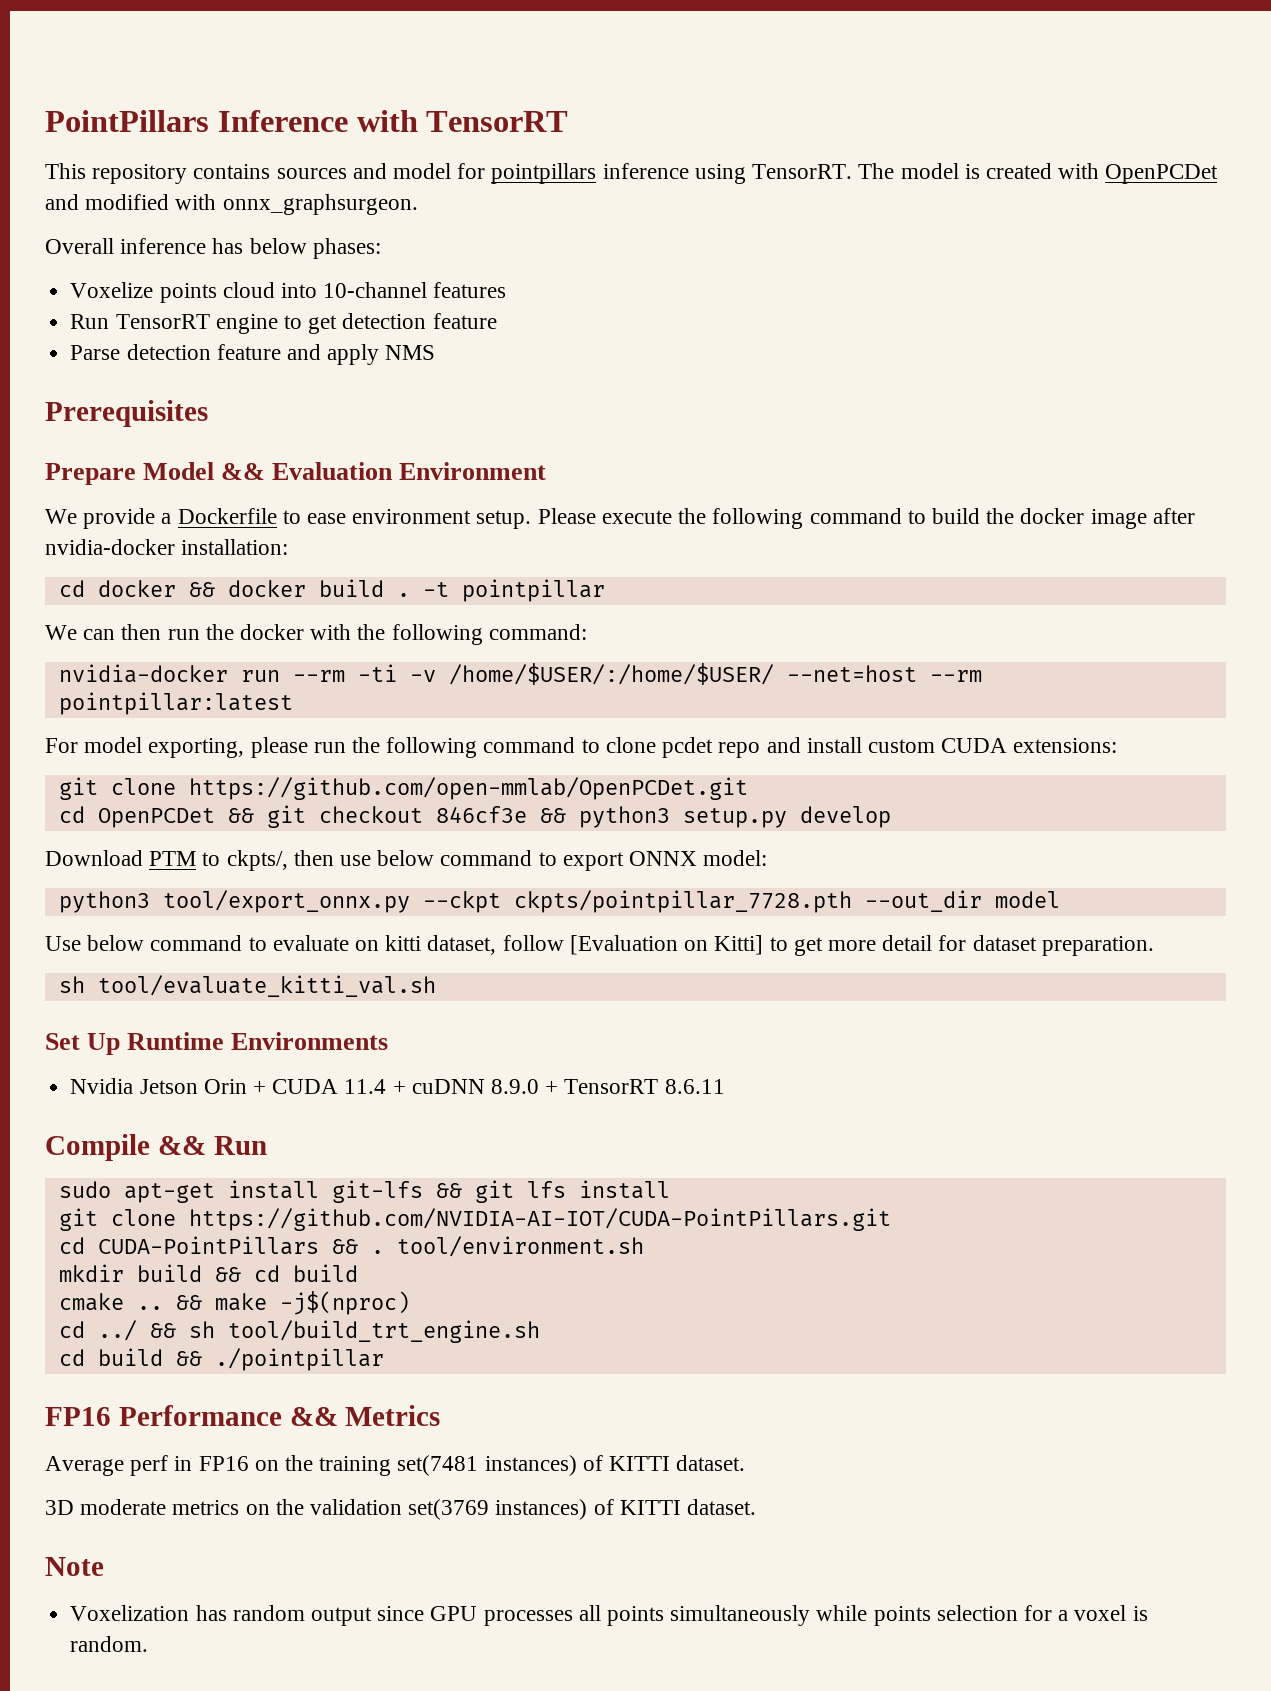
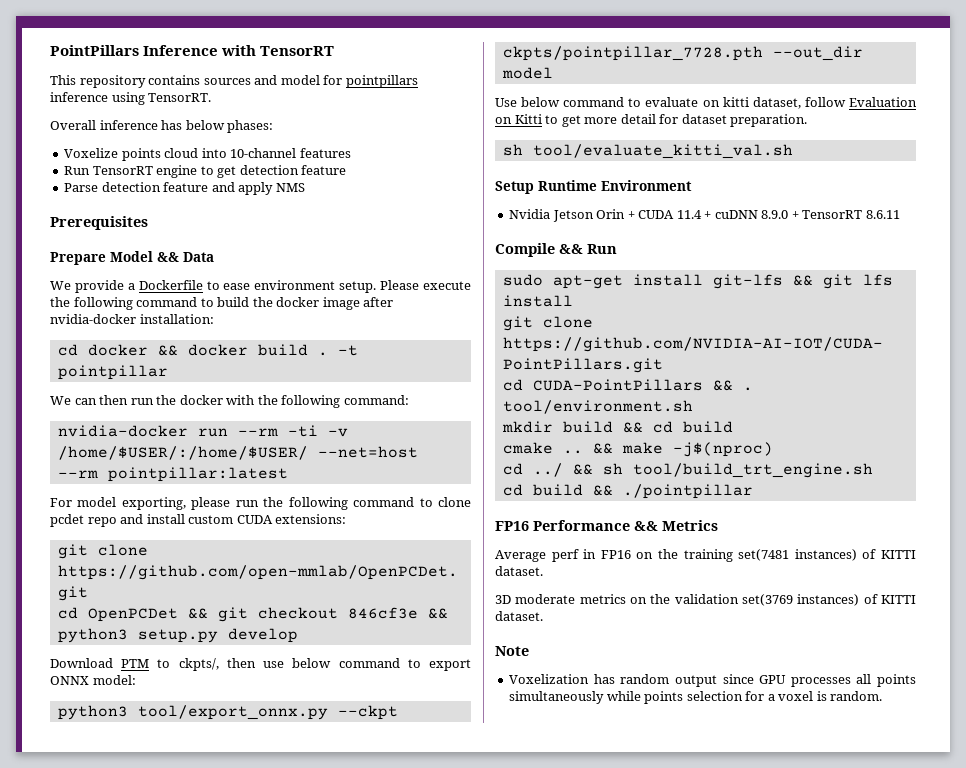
[858,163,1219,184] [45,194,418,215] The model is created with OpenPCDet and modified with onnx_graphsurgeon. -> (212, 97) none
[272,462,547,480] Evaluation Environment -> [183,252,214,262] Data
[569,935,764,955] [Evaluation on Kitti] -> [849,97,917,107] [495,114,542,124] Evaluation on Kitti
[45,1032,389,1055] Set Up Runtime Environments -> [495,180,692,194] Setup Runtime Environment

